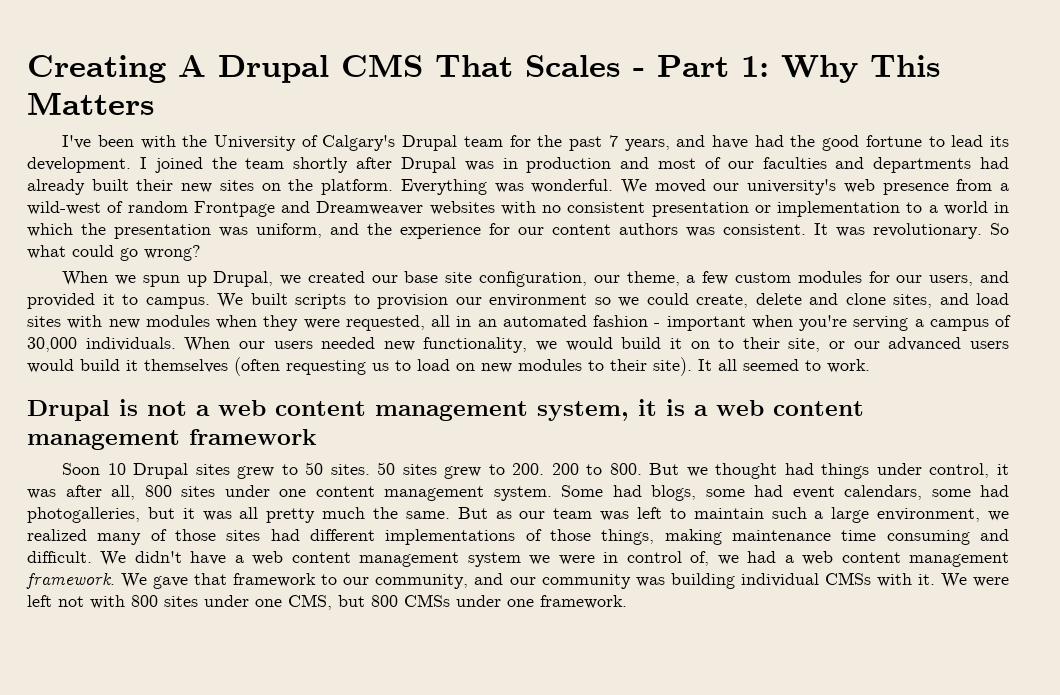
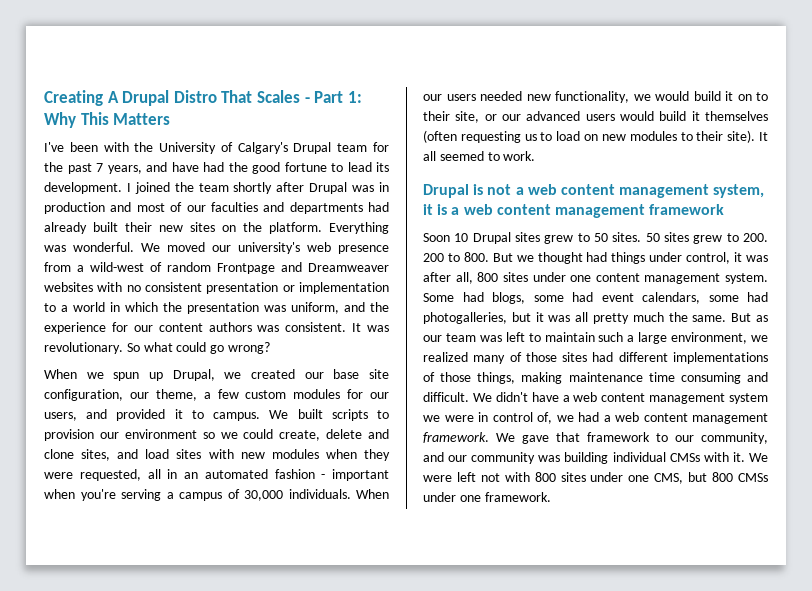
[341,54,423,77] CMS -> [173,90,217,103] Distro

